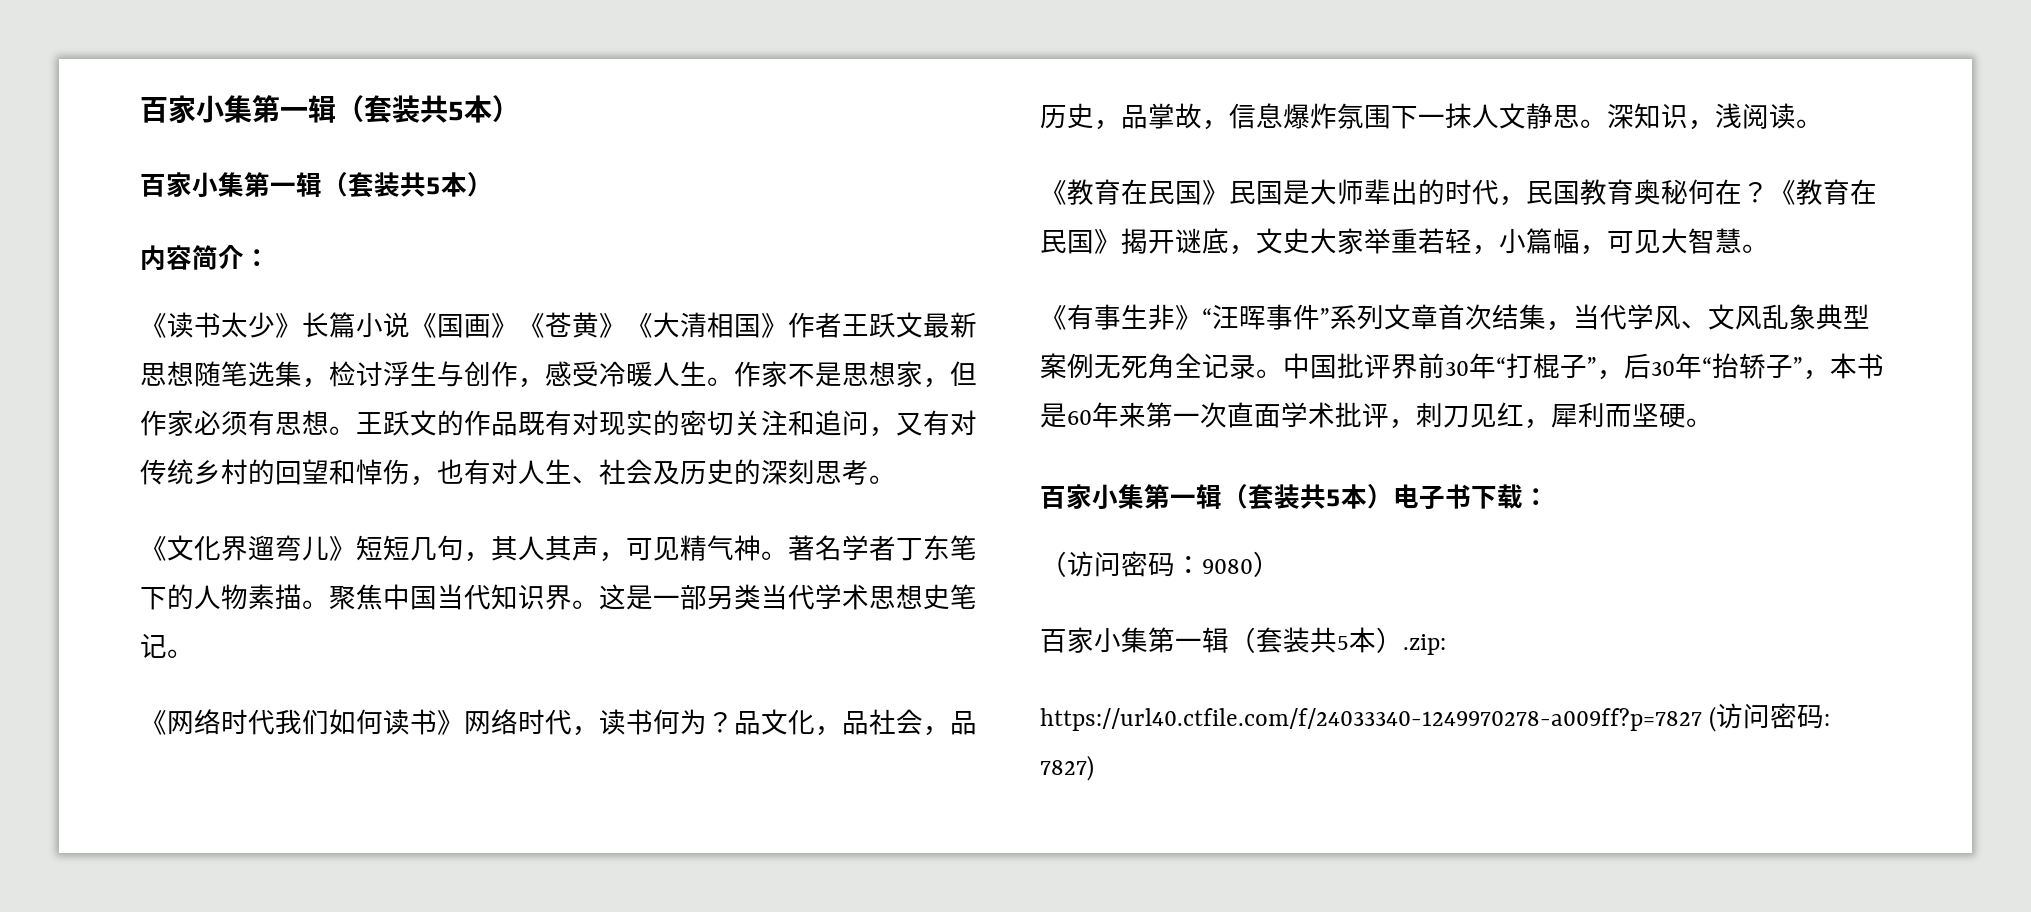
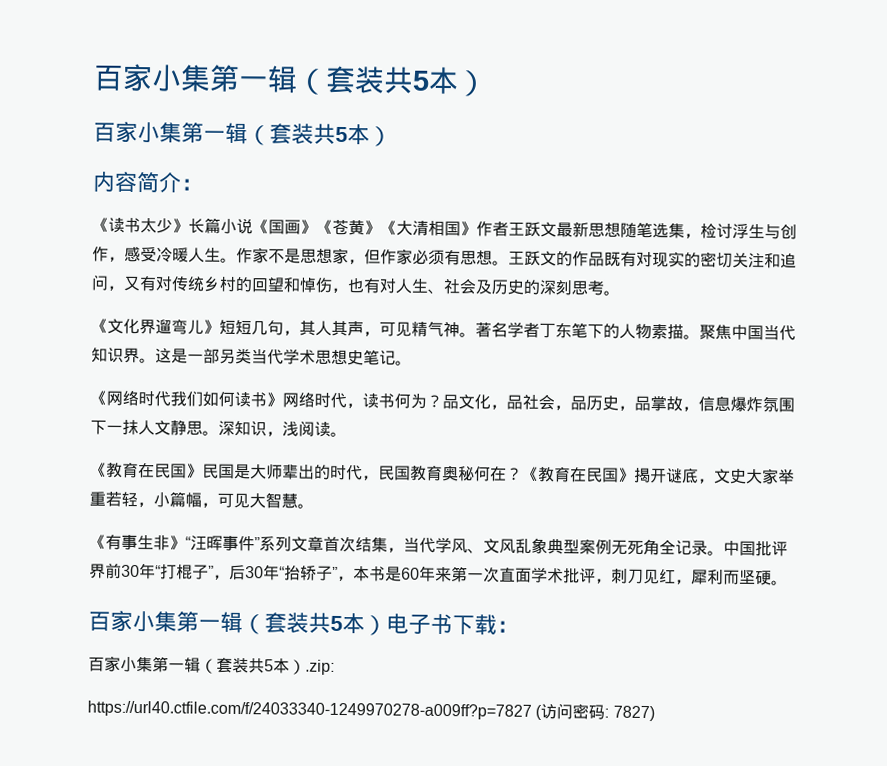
[1040,551,1280,577] // （访问密码：9080） -> (519, 626) none

